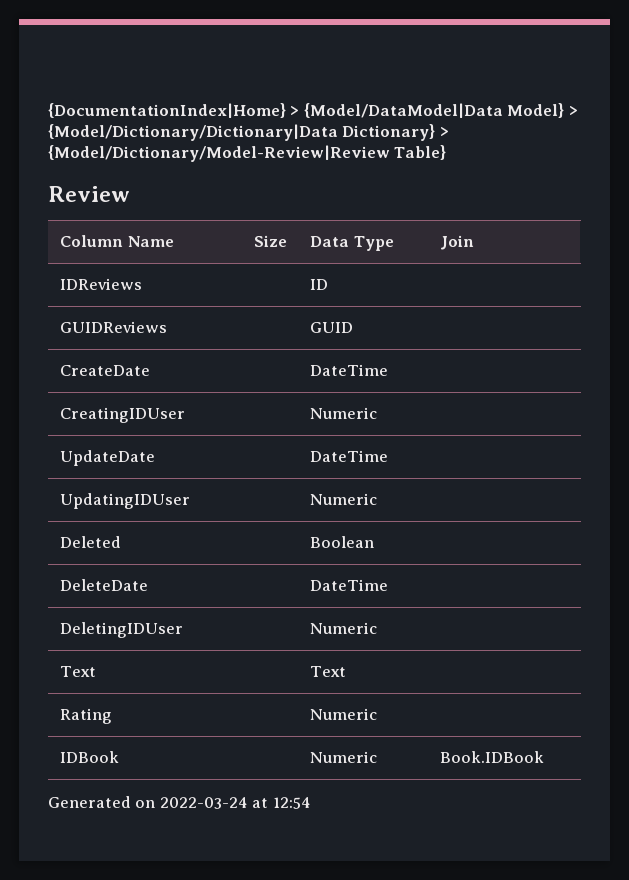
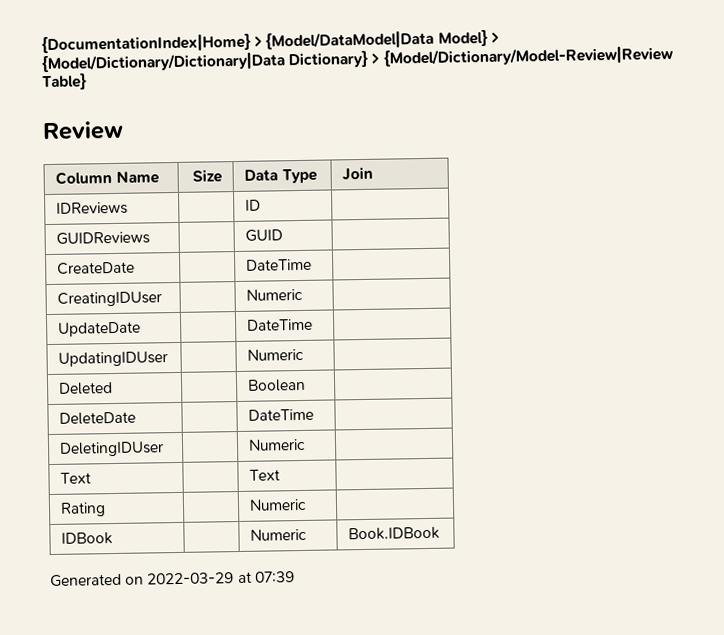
[159,797,311,809] 2022-03-24 at 12:54 -> [147,571,295,585] 2022-03-29 at 07:39

